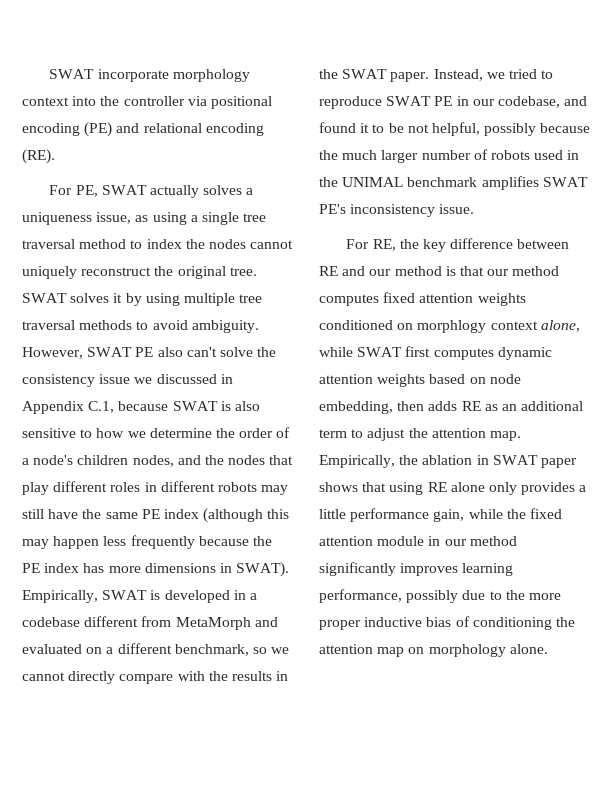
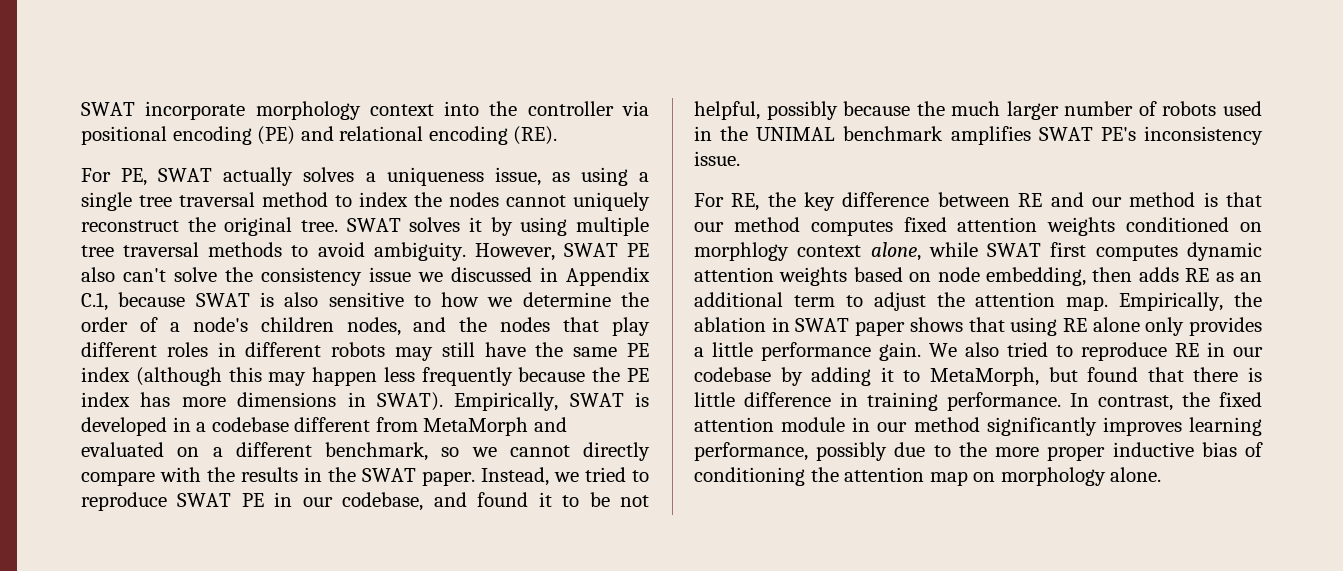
[433,509,503,522] gain, while -> [879,342,1263,361] [694,367,1262,386] [694,392,1173,411] gain. We also tried to reproduce RE in our codebase by adding it to MetaMorph, but found that there is little difference in training performance. In contrast,

